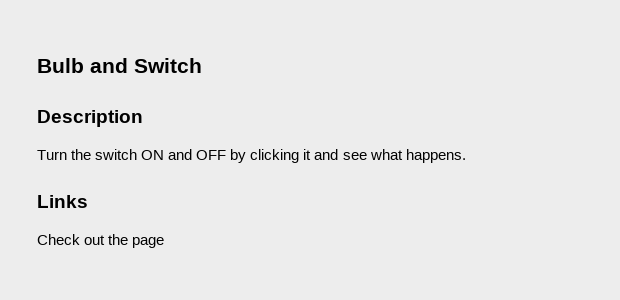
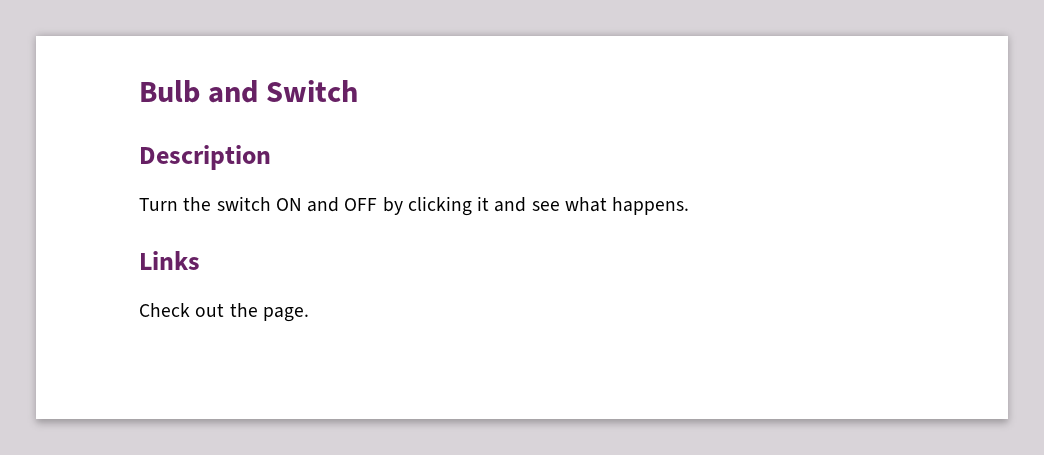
[132,237,165,248] page -> [262,307,309,322] page.

